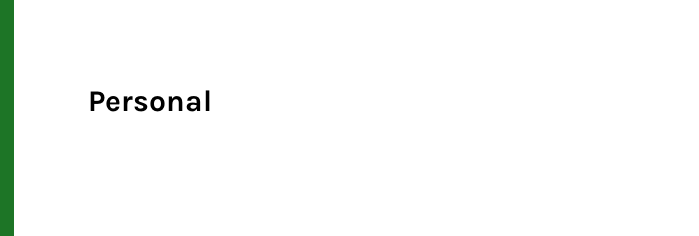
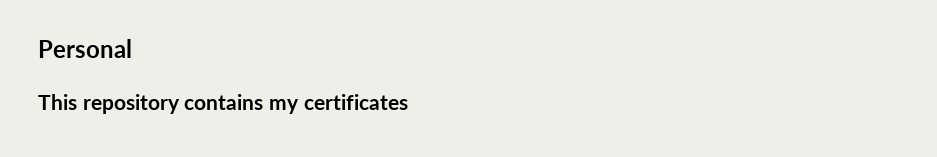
(212, 101) none -> [38,94,408,114] // This repository contains my certificates

